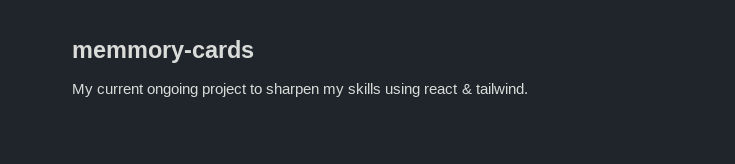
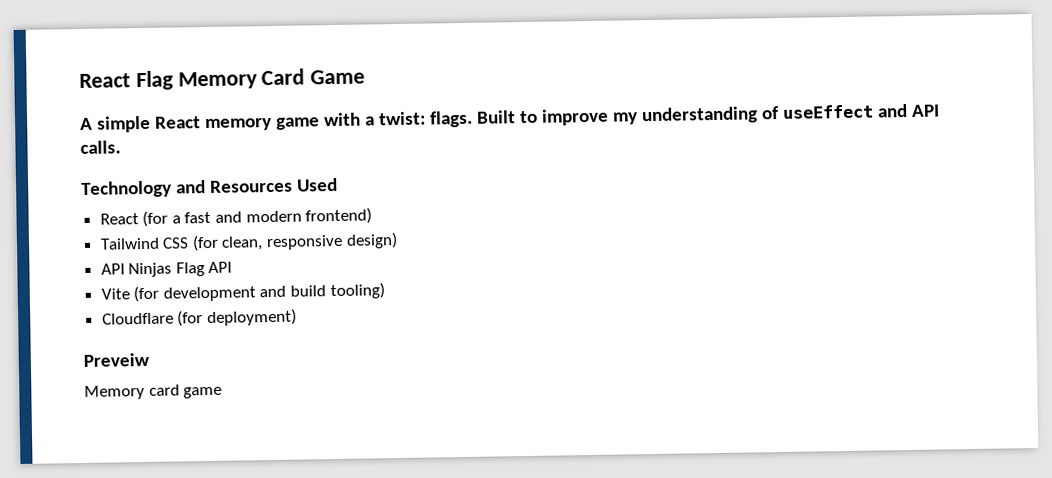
[72,40,254,63] [72,83,528,97] memmory-cards // My current ongoing project to sharpen my skills using react & tailwind. -> [79,68,366,91] [80,104,940,133] [80,140,121,154] [81,177,338,198] [99,207,373,228] [99,232,398,252] [100,261,233,278] [100,282,385,303] [101,308,297,327] [83,352,150,367] [84,384,223,400] React Flag Memory Card Game // A simple React memory game with a twist: flags. Built to improve my understanding of useEffect and API calls. // Technology and Resources Used // React (for a fast and modern frontend) // Tailwind CSS (for clean, responsive design) // API Ninjas Flag API // Vite (for development and build tooling) // Cloudflare (for deployment) // Preveiw // Memory card game

